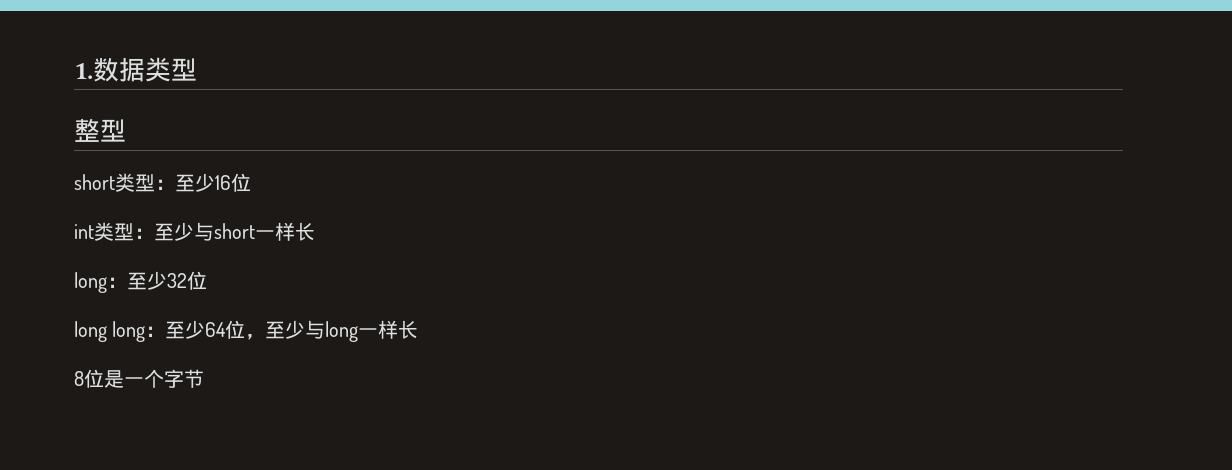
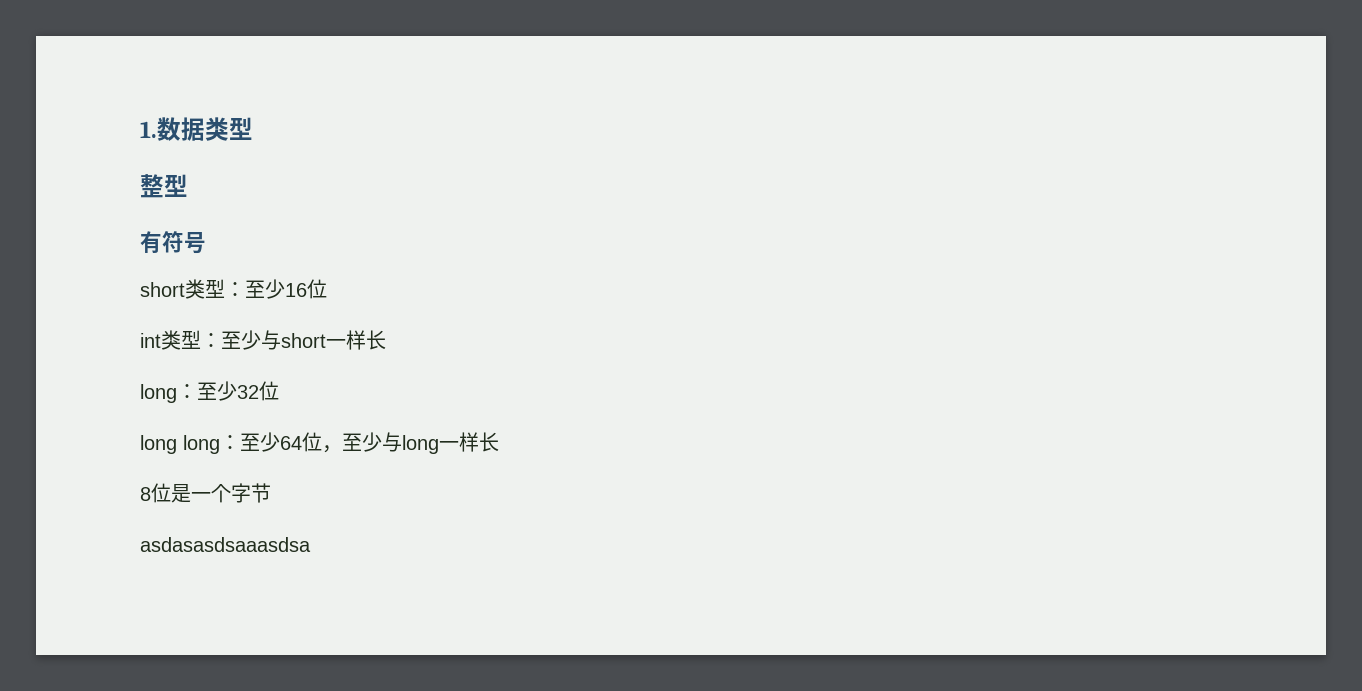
(126, 130) none -> [140,231,206,254] // 有符号
(204, 378) none -> [140,537,311,552] // asdasasdsaaasdsa

